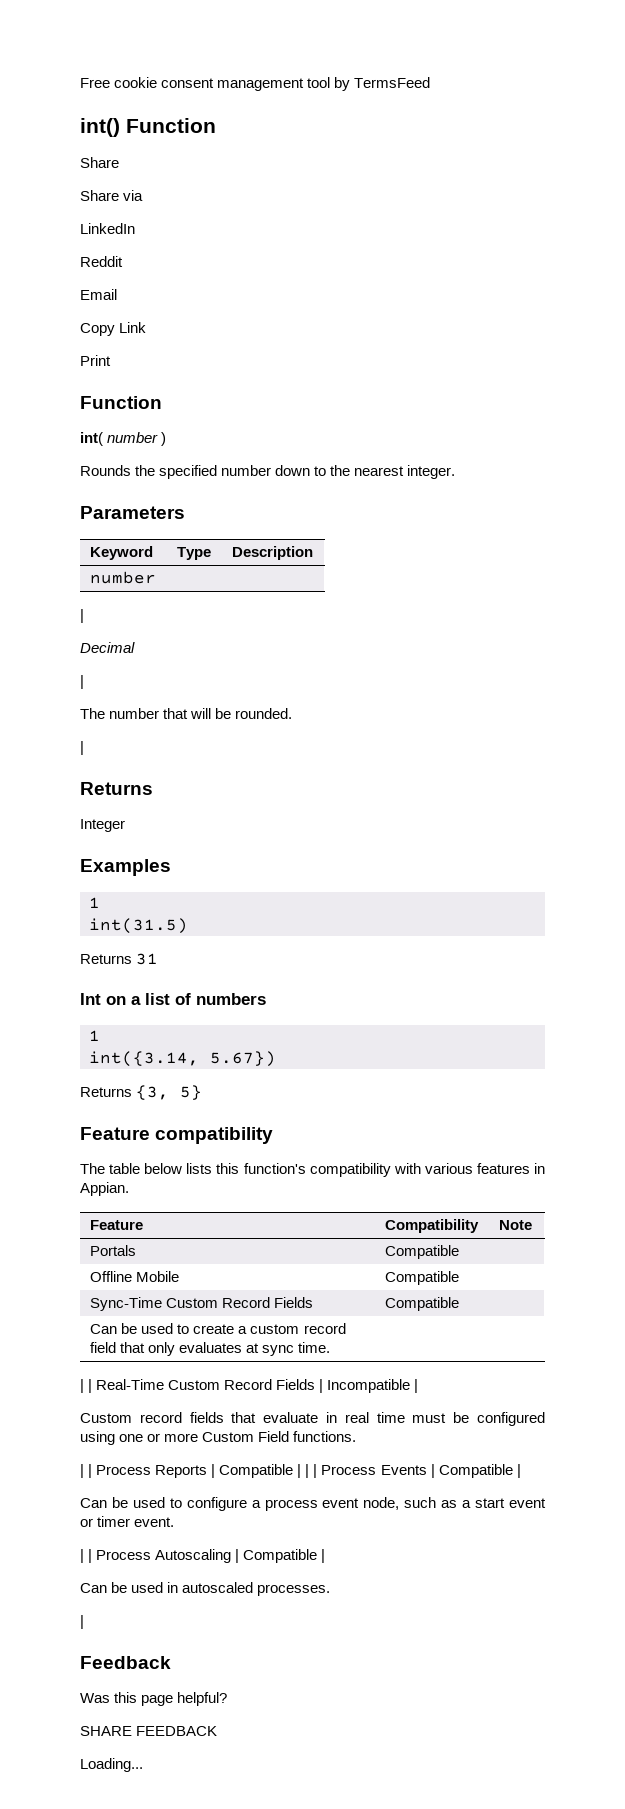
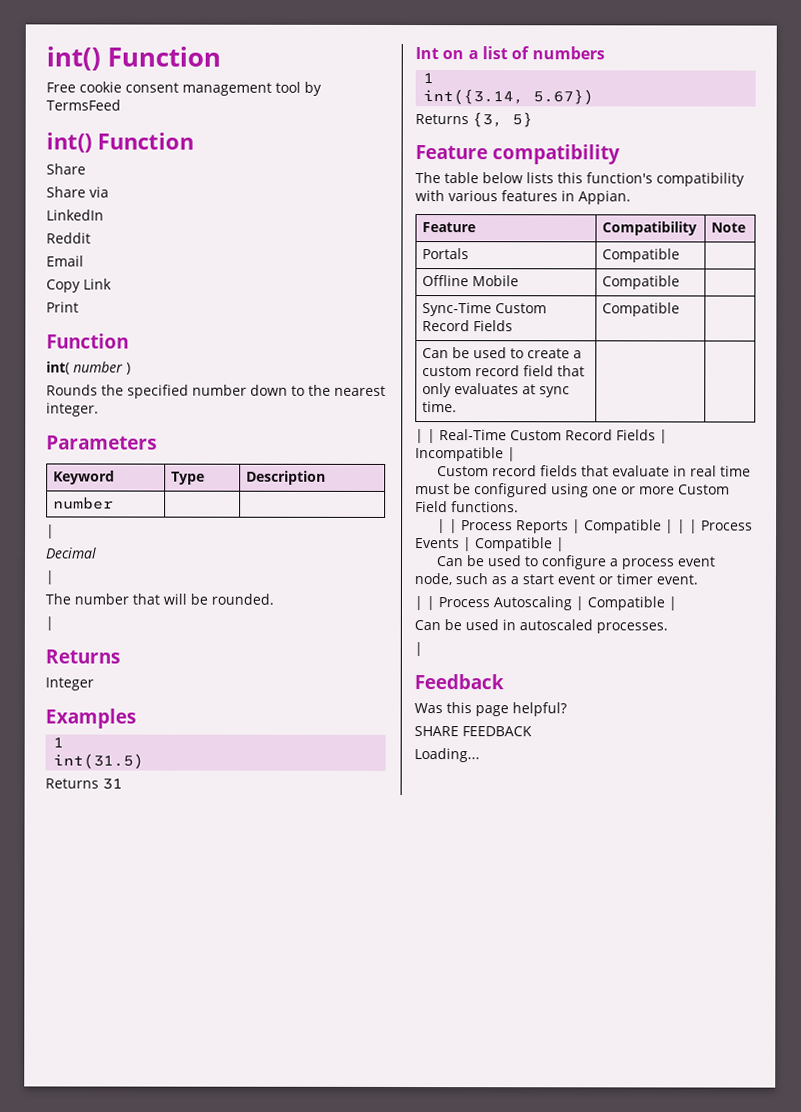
(80, 83) none -> [46,46,221,71] int() Function //

